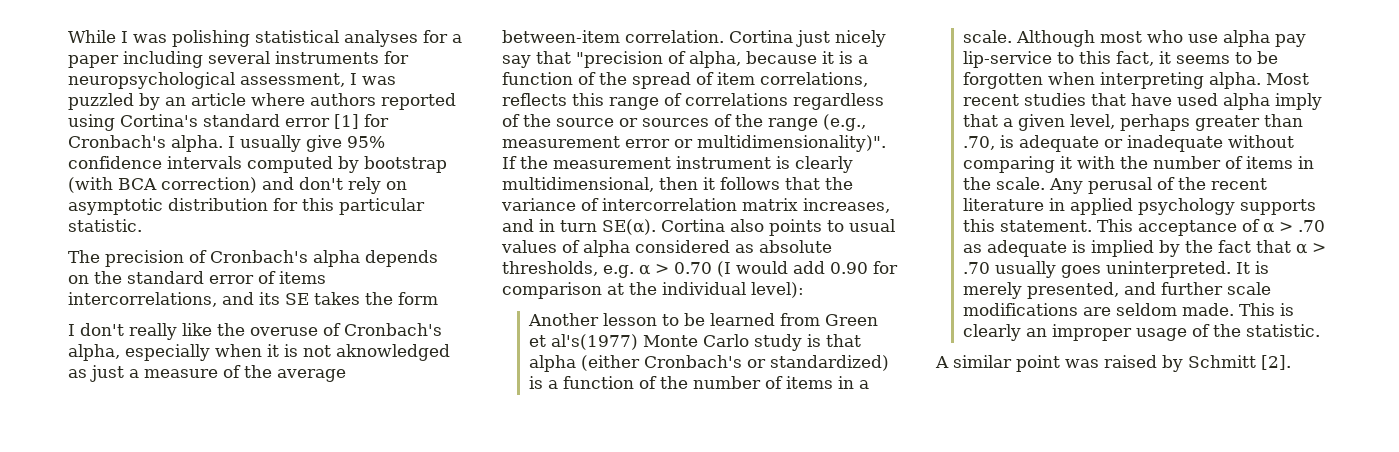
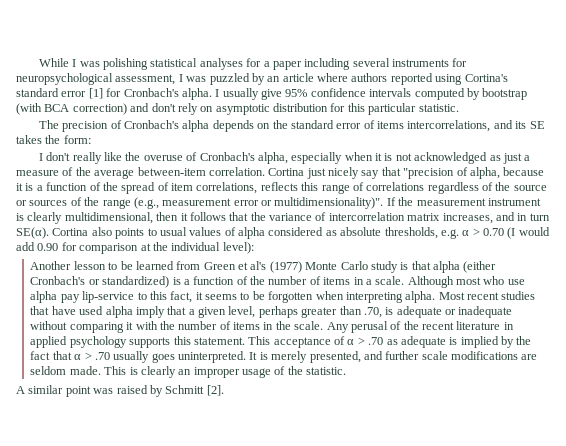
[398,292,438,305] form -> [63,135,91,144] form:
[336,344,450,361] aknowledged -> [414,152,488,164] acknowledged
[550,334,638,350] al's(1977) -> [250,261,302,273] al's (1977)

